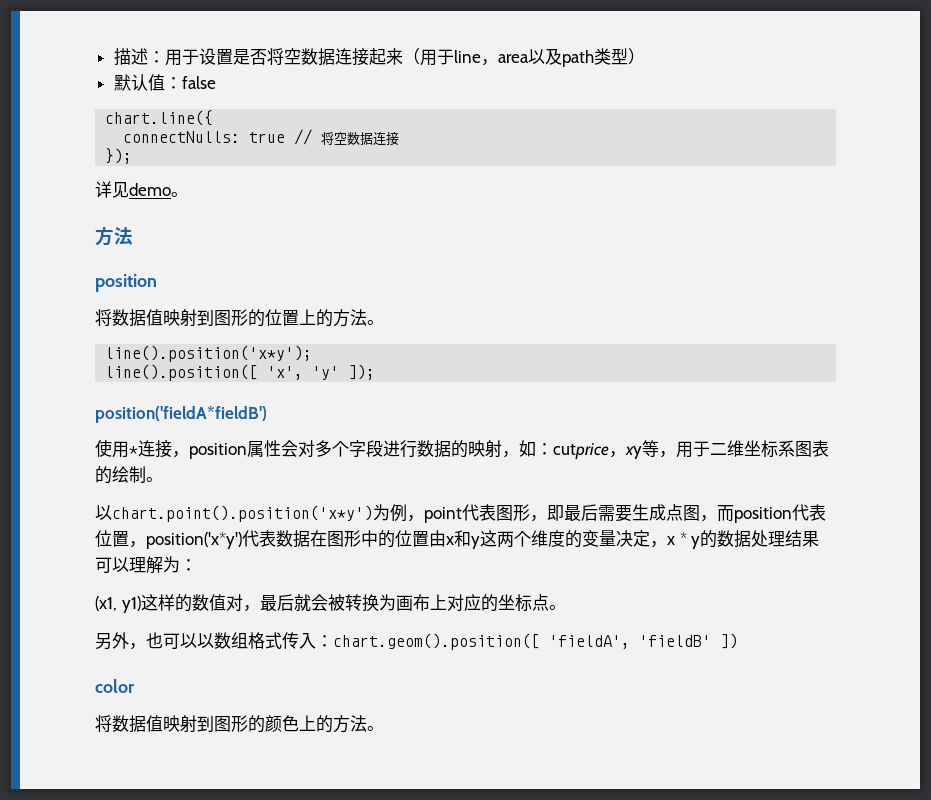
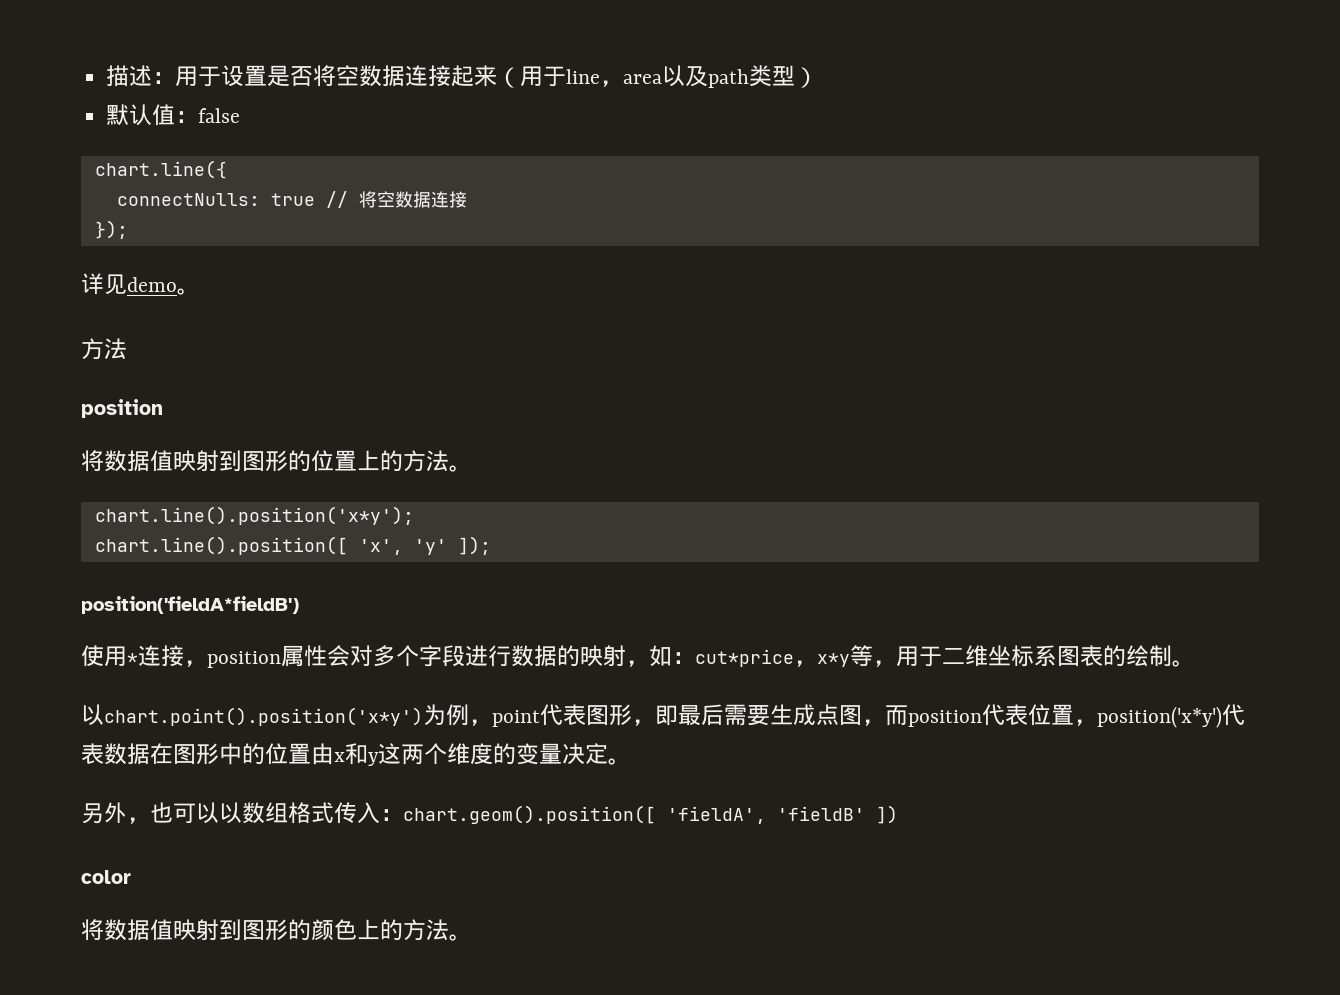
[105,345,313,362] [105,364,259,381] line().position('x*y'); // line().position([ -> [94,506,414,525] [94,536,348,555] chart.line().position('x*y'); // chart.line().position([
[553,443,642,460] cutprice，xy -> [695,649,850,667] cut*price，x*y
[650,530,820,549] [95,556,197,574] [95,594,549,613] ，x * y的数据处理结果可以理解为： // (x1, y1)这样的数值对，最后就会被转换为画布上对应的坐标点 -> (608, 753) none

